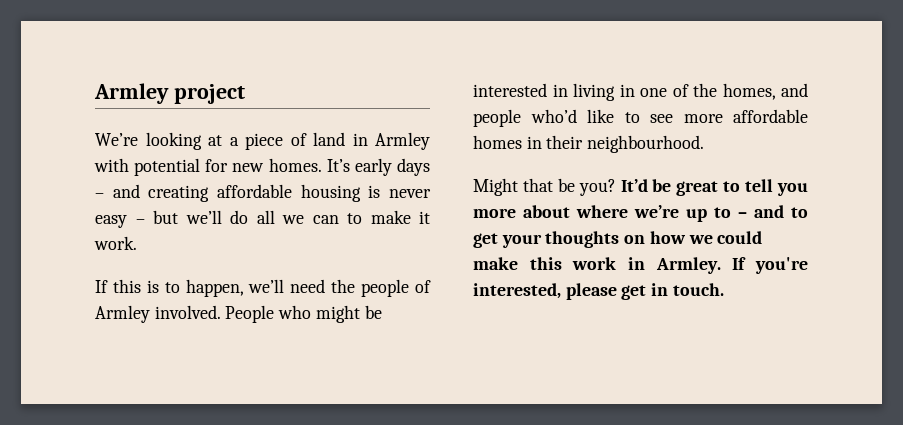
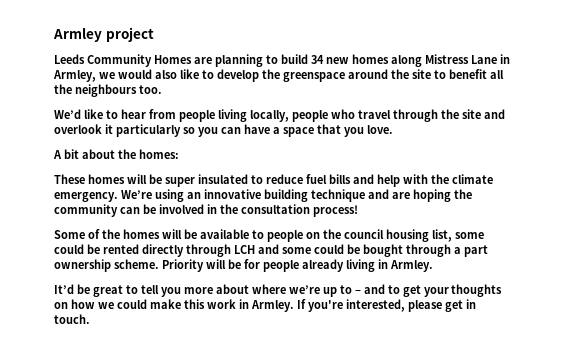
[95,132,430,150] [94,158,430,176] [95,184,431,202] [95,210,430,228] [94,236,137,250] [95,279,431,297] [95,305,382,323] [473,83,808,101] [473,109,808,127] [473,135,705,153] [473,178,616,196] We’re looking at a piece of land in Armley with potential for new homes. It’s early days – and creating affordable housing is never easy – but we’ll do all we can to make it work. // If this is to happen, we’ll need the people of Armley involved. People who might be interested in living in one of the homes, and people who’d like to see more affordable homes in their neighbourhood. // Might that be you? -> [54,54,510,67] [53,69,504,82] [54,84,162,97] [54,109,505,122] [54,124,393,137] [53,149,179,159] [54,174,493,187] [54,189,472,202] [54,204,358,217] [54,229,484,242] [54,244,488,257] [54,259,433,272] Leeds Community Homes are planning to build 34 new homes along Mistress Lane in Armley, we would also like to develop the greenspace around the site to benefit all the neighbours too. // We’d like to hear from people living locally, people who travel through the site and overlook it particularly so you can have a space that you love. // A bit about the homes: // These homes will be super insulated to reduce fuel bills and help with the climate emergency. We’re using an innovative building technique and are hoping the community can be involved in the consultation process! // Some of the homes will be available to people on the council housing list, some could be rented directly through LCH and some could be bought through a part ownership scheme. Priority will be for people already living in Armley. //

